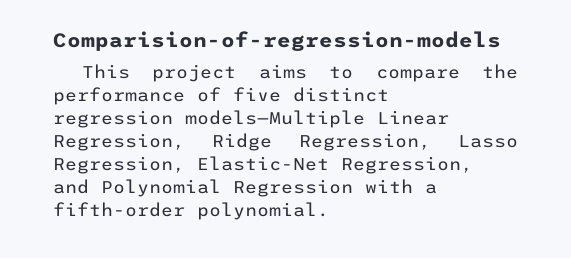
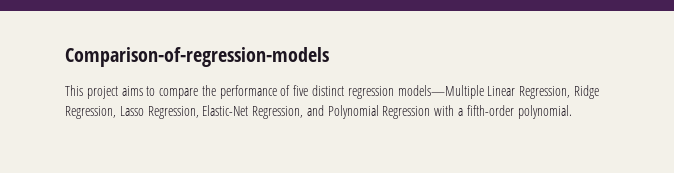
[53,31,501,51] Comparision-of-regression-models -> [65,47,329,67] Comparison-of-regression-models

